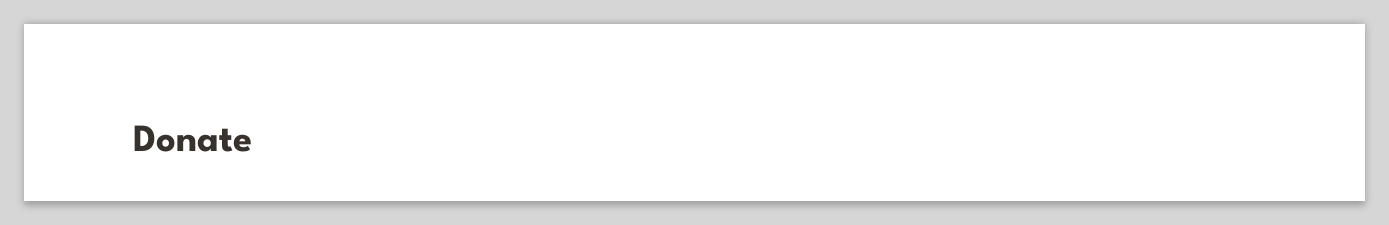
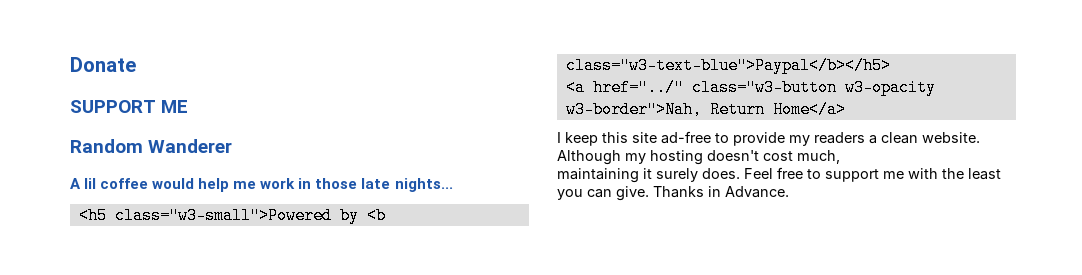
(252, 138) none -> [70,100,189,113] [70,139,233,153] [70,178,453,192] [78,207,386,224] [565,57,891,74] [565,79,936,96] [565,101,846,118] [557,131,980,146] [557,150,840,165] [557,167,1001,183] [557,186,789,201] // SUPPORT ME // Random Wanderer // A lil coffee would help me work in those late nights... // <h5 class="w3-small">Powered by <b class="w3-text-blue">Paypal</b></h5> // <a href="../" class="w3-button w3-opacity w3-border">Nah, Return Home</a> // I keep this site ad-free to provide my readers a clean website. Although my hosting doesn't cost much, // maintaining it surely does. Feel free to support me with the least you can give. Thanks in Advance.

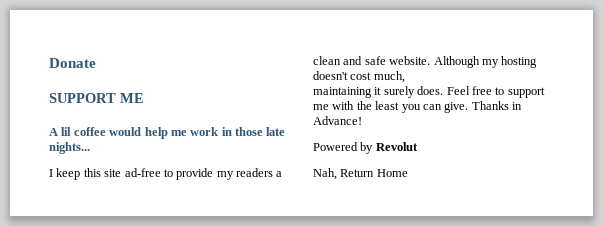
[70,139,233,153] // Random Wanderer -> (144, 98) none
[78,207,386,224] [565,57,891,74] [565,79,936,96] [565,101,846,118] // <h5 class="w3-small">Powered by <b class="w3-text-blue">Paypal</b></h5> // <a href="../" class="w3-button w3-opacity w3-border">Nah, Return Home</a> -> (90, 148) none
(918, 138) none -> [343,56,386,65] and safe
[725,186,789,198] Advance. -> [313,116,362,125] [313,142,418,154] [313,168,408,180] Advance! // Powered by Revolut // Nah, Return Home

